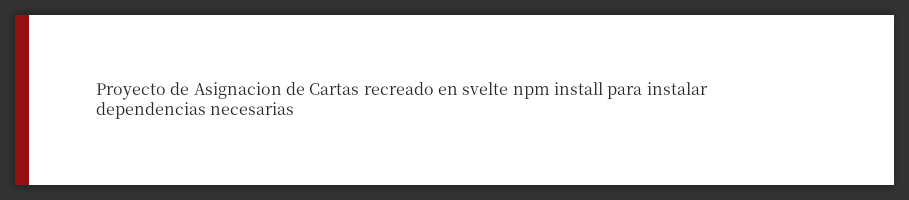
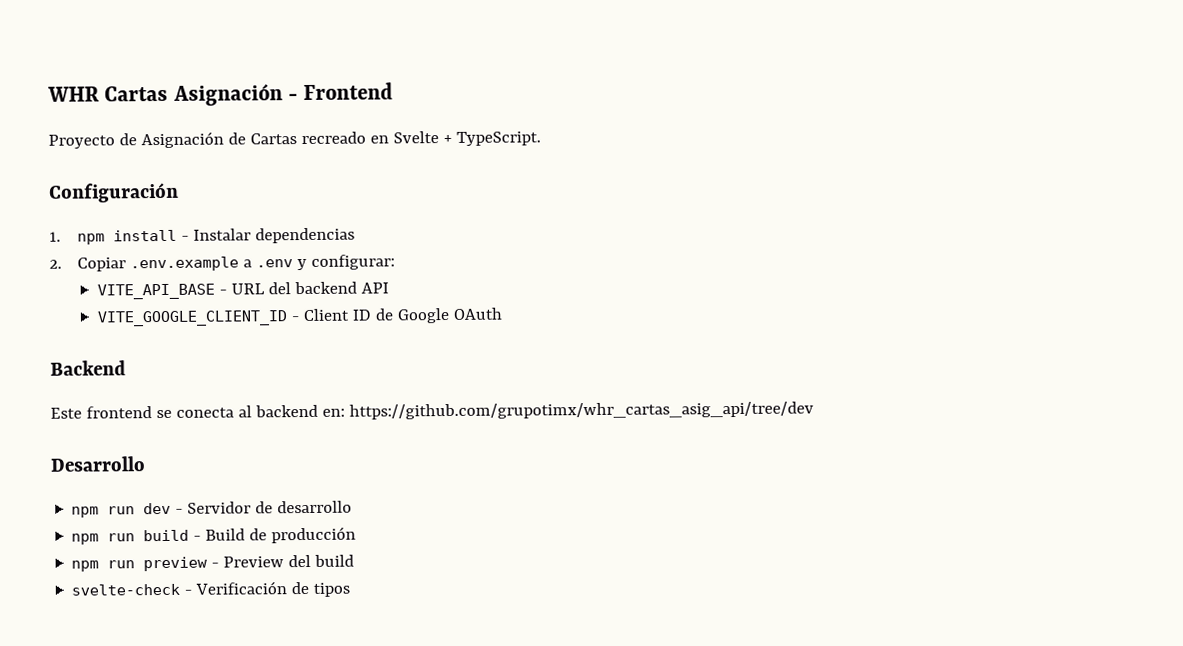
(96, 91) none -> [47,82,394,106] WHR Cartas Asignación - Frontend //
[193,82,282,99] Asignacion -> [140,131,224,149] Asignación
[462,82,708,99] [96,102,295,119] svelte npm install para instalar dependencias necesarias -> [392,131,541,146] [49,182,179,203] [49,227,355,245] [49,254,395,272] [96,281,389,300] [96,307,502,327] [50,360,126,376] [50,401,814,420] [50,456,146,472] [71,500,353,518] [71,526,357,545] [71,554,355,572] [71,581,351,597] Svelte + TypeScript. // Configuración // 1. npm install - Instalar dependencias // 2. Copiar .env.example a .env y configurar: // VITE_API_BASE - URL del backend API // VITE_GOOGLE_CLIENT_ID - Client ID de Google OAuth // Backend // Este frontend se conecta al backend en: https://github.com/grupotimx/whr_cartas_asig_api/tree/dev // Desarrollo // npm run dev - Servidor de desarrollo // npm run build - Build de producción // npm run preview - Preview del build // svelte-check - Verificación de tipos

